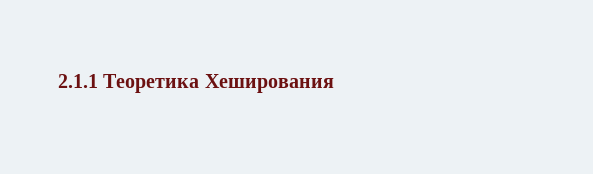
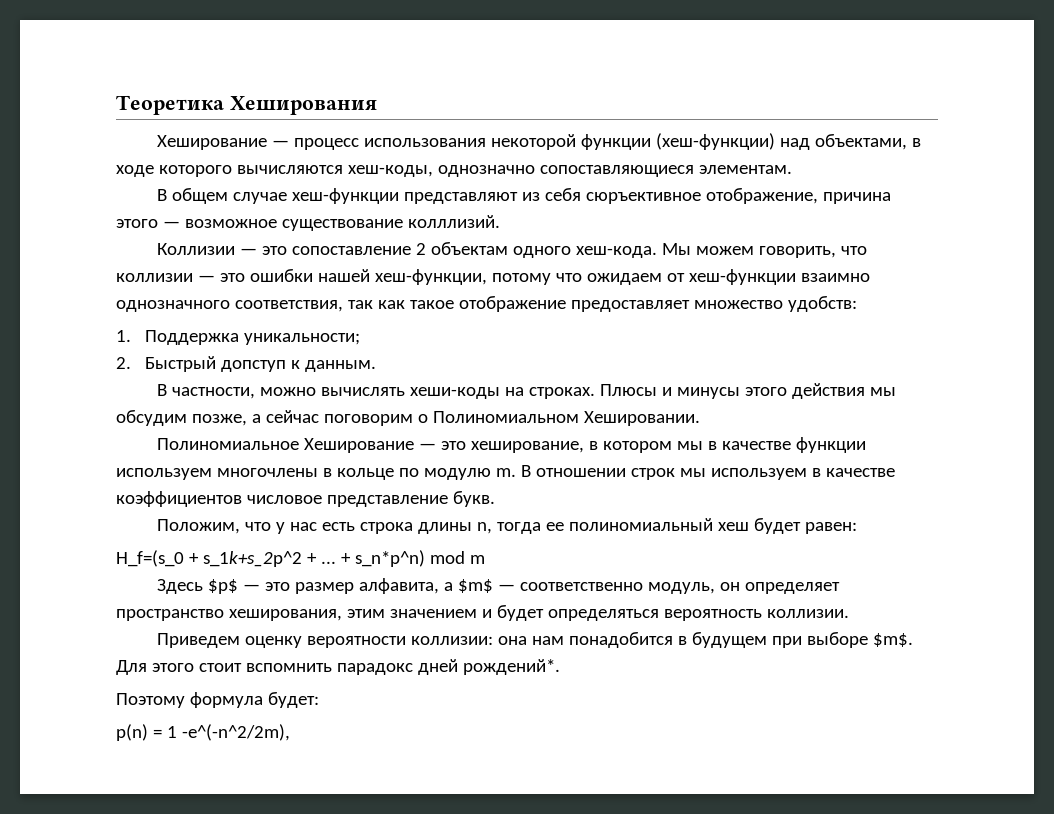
[58,74,98,88] 2.1.1 -> (116, 105) none
(334, 83) none -> [157,133,922,150] [116,165,792,177] [157,188,892,204] [116,215,500,231] [157,242,868,258] [116,269,870,285] [116,296,857,312] [116,330,360,345] [116,356,376,372] [157,383,897,399] [116,410,700,426] [157,437,867,453] [116,465,895,480] [116,491,495,507] [157,518,858,534] [116,550,485,567] [157,578,841,594] [116,605,849,621] [157,632,914,648] [116,659,560,675] [116,692,319,708] [116,724,290,741] // Хеширование — процесс использования некоторой функции (хеш-функции) над объектами, в ходе которого вычисляются хеш-коды, однозначно сопоставляющиеся элементам. // В общем случае хеш-функции представляют из себя сюръективное отображение, причина этого — возможное существование колллизий. // Коллизии — это сопоставление 2 объектам одного хеш-кода. Мы можем говорить, что коллизии — это ошибки нашей хеш-функции, потому что ожидаем от хеш-функции взаимно однозначного соответствия, так как такое отображение предоставляет множество удобств: // 1. Поддержка уникальности; // 2. Быстрый допступ к данным. // В частности, можно вычислять хеши-коды на строках. Плюсы и минусы этого действия мы обсудим позже, а сейчас поговорим о Полиномиальном Хешировании. // Полиномиальное Хеширование — это хеширование, в котором мы в качестве функции используем многочлены в кольце по модулю m. В отношении строк мы используем в качестве коэффициентов числовое представление букв. // Положим, что у нас есть строка длины n, тогда ее полиномиальный хеш будет равен: // H_f=(s_0 + s_1k+s_2p^2 + ... + s_n*p^n) mod m // Здесь $p$ — это размер алфавита, а $m$ — соответственно модуль, он определяет пространство хеширования, этим значением и будет определяться вероятность коллизии. // Приведем оценку вероятности коллизии: она нам понадобится в будущем при выборе $m$. Для этого стоит вспомнить парадокс дней рождений*. // Поэтому формула будет: // p(n) = 1 -e^(-n^2/2m),

